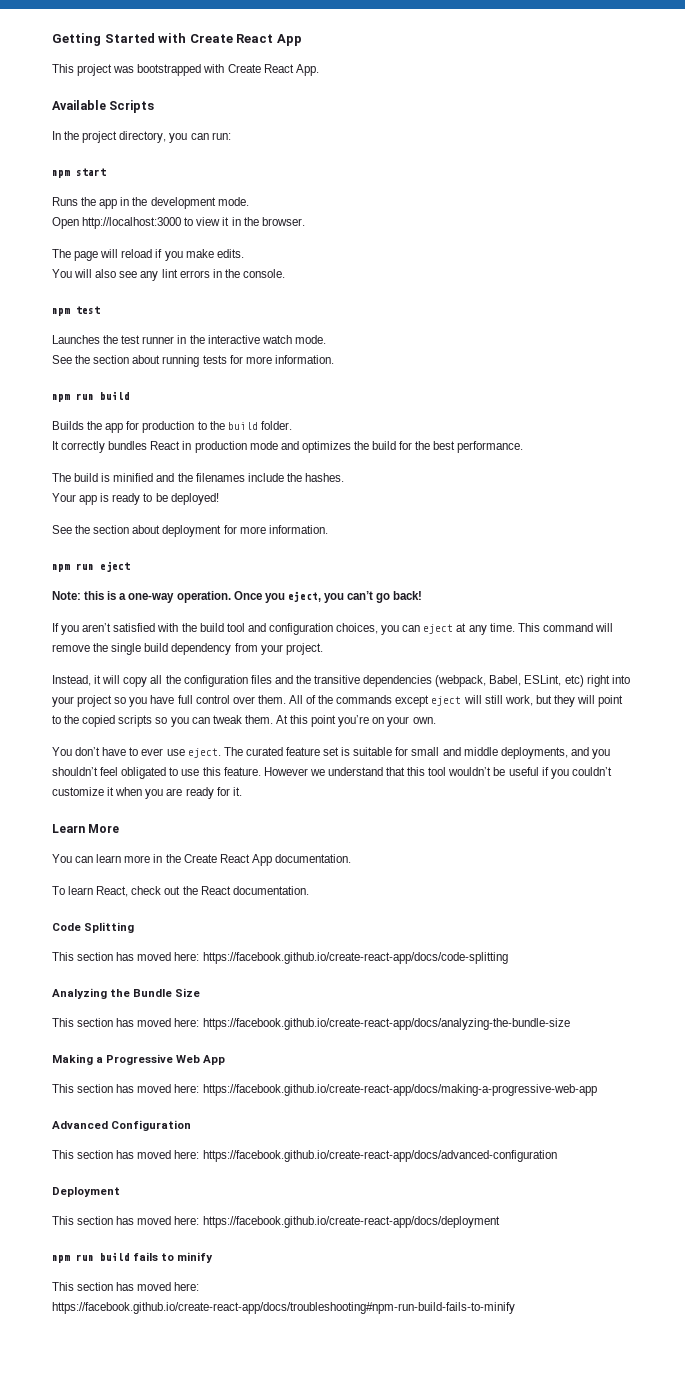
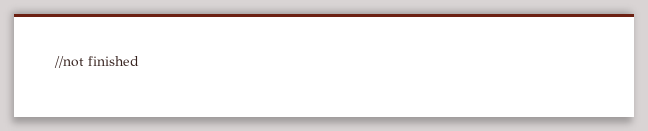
[52,33,302,46] [52,64,319,76] [52,100,155,113] [52,131,231,143] [52,168,106,178] [52,197,249,209] [52,217,305,229] [52,249,244,261] [52,269,285,281] [52,306,100,316] [52,335,326,344] [52,355,334,367] [52,391,130,402] [52,421,292,433] [52,441,524,453] [52,473,344,482] [52,493,219,505] [52,525,328,537] [52,561,130,572] [52,591,423,603] [52,623,613,635] [52,643,323,655] [52,675,630,687] [52,695,624,707] [52,715,436,727] [52,747,610,759] [52,767,612,779] [52,787,242,799] [52,824,120,833] [52,854,351,866] [52,886,309,897] [52,922,135,933] [52,952,508,964] [52,988,201,999] [52,1018,570,1030] [52,1054,226,1065] [52,1084,597,1096] [52,1120,192,1131] [52,1150,557,1162] [52,1187,120,1197] [52,1216,500,1228] [52,1252,214,1263] [52,1282,200,1291] [52,1302,515,1314] Getting Started with Create React App // This project was bootstrapped with Create React App. // Available Scripts // In the project directory, you can run: // npm start // Runs the app in the development mode. // Open http://localhost:3000 to view it in the browser. // The page will reload if you make edits. // You will also see any lint errors in the console. // npm test // Launches the test runner in the interactive watch mode. // See the section about running tests for more information. // npm run build // Builds the app for production to the build folder. // It correctly bundles React in production mode and optimizes the build for the best performance. // The build is minified and the filenames include the hashes. // Your app is ready to be deployed! // See the section about deployment for more information. // npm run eject // Note: this is a one-way operation. Once you eject, you can’t go back! // If you aren’t satisfied with the build tool and configuration choices, you can eject at any time. This command will remove the single build dependency from your project. // Instead, it will copy all the configuration files and the transitive dependencies (webpack, Babel, ESLint, etc) right into your project so you have full control over them. All of the commands except eject will still work, but they will point to the copied scripts so you can tweak them. At this point you’re on your own. // You don’t have to ever use eject. The curated feature set is suitable for small and middle deployments, and you shouldn’t feel obligated to use this feature. However we understand that this tool wouldn’t be useful if you couldn’t customize it when you are ready for it. // Learn More // You can learn more in the Create React App documentation. // To learn React, check out the React documentation. // Code Splitting // This section has moved here: https://facebook.github.io/create-react-app/docs/code-splitting // Analyzing the Bundle Size // This section has moved here: https://facebook.github.io/create-react-app/docs/analyzing-the-bundle-size // Making a Progressive Web App // This section has moved here: https://facebook.github.io/create-react-app/docs/making-a-progressive-web-app // Advanced Configuration // This section has moved here: https://facebook.github.io/create-react-app/docs/advanced-configuration // Deployment // This section has moved here: https://facebook.github.io/create-react-app/docs/deployment // npm run build fails to minify // This section has moved here: https://facebook.github.io/create-react-app/docs/troubleshooting#npm-run-build-fails-to-minify -> [54,56,139,68] //not finished

